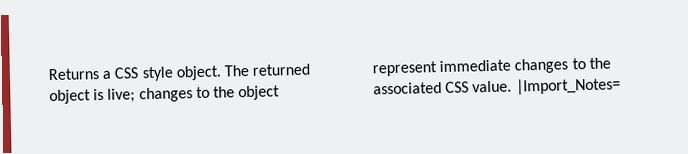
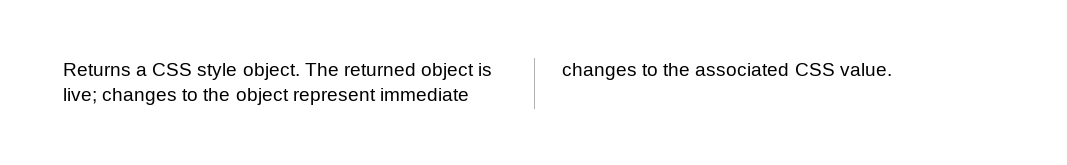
[515,77,621,95] |Import_Notes= -> (892, 69) none

